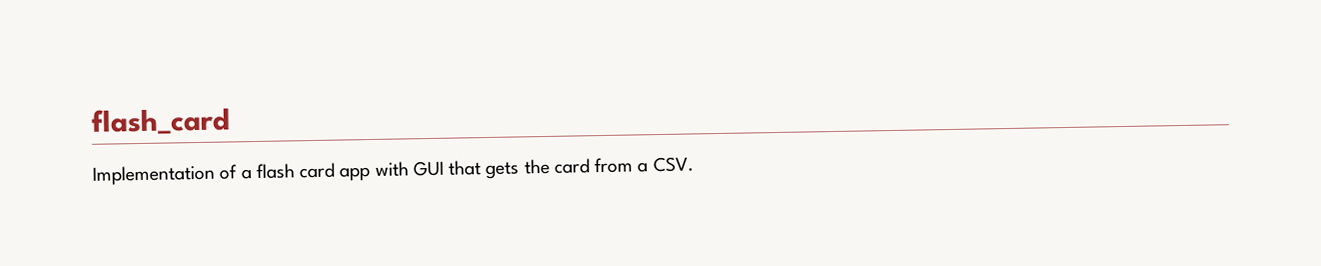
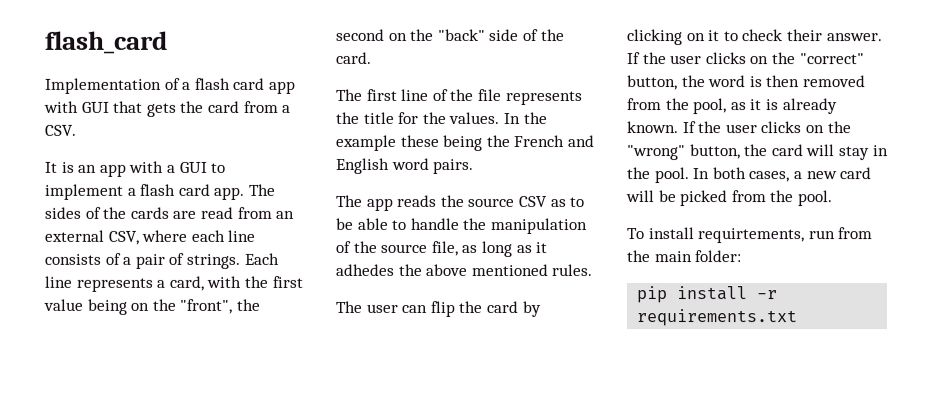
(694, 164) none -> [45,160,227,177] [44,183,276,200] [44,206,295,219] [44,229,256,245] [44,252,279,269] [44,275,303,292] [43,298,260,315] [336,28,565,42] [336,51,372,64] [336,88,583,106] [336,111,548,125] [336,134,595,152] [336,157,475,175] [335,194,586,211] [335,217,587,235] [335,240,548,258] [335,263,593,277] [335,300,541,318] [627,29,883,46] [627,52,865,65] [627,75,866,91] [627,98,838,115] [627,121,852,134] [627,144,889,161] [627,167,873,184] [625,190,833,207] [626,227,873,244] [626,250,742,263] [636,286,778,304] [636,309,798,327] // It is an app with a GUI to implement a flash card app. The sides of the cards are read from an external CSV, where each line consists of a pair of strings. Each line represents a card, with the first value being on the "front", the second on the "back" side of the card. // The first line of the file represents the title for the values. In the example these being the French and English word pairs. // The app reads the source CSV as to be able to handle the manipulation of the source file, as long as it adhedes the above mentioned rules. // The user can flip the card by clicking on it to check their answer. If the user clicks on the "correct" button, the word is then removed from the pool, as it is already known. If the user clicks on the "wrong" button, the card will stay in the pool. In both cases, a new card will be picked from the pool. // To install requirtements, run from the main folder: // pip install -r requirements.txt

